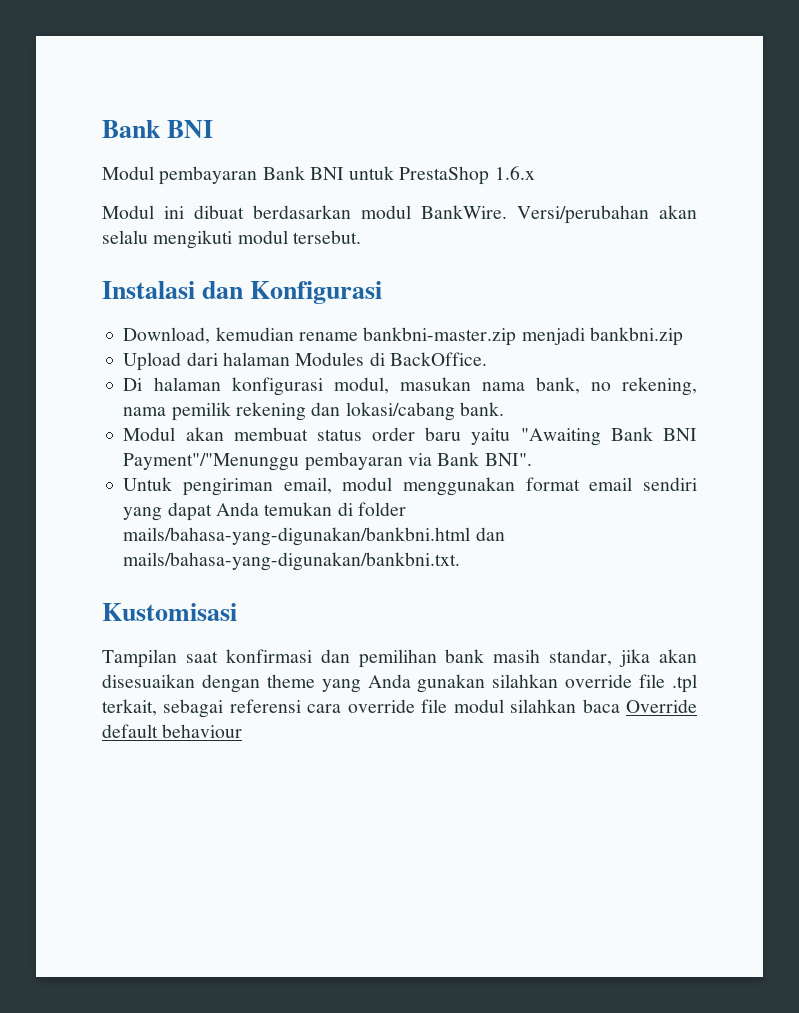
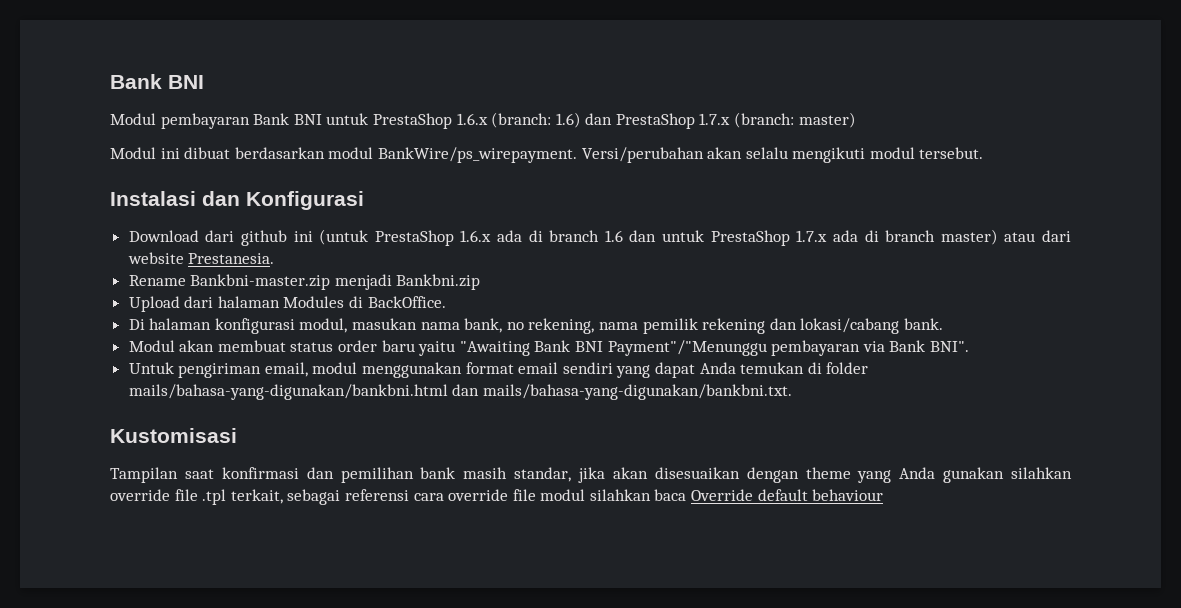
(535, 173) none -> [491,112,856,129] (branch: 1.6) dan PrestaShop 1.7.x (branch: master)
[421,205,507,219] BankWire. -> [377,147,577,163] BankWire/ps_wirepayment.
[123,327,683,346] Download, kemudian rename bankbni-master.zip menjadi bankbni.zip -> [128,229,1071,246] [127,252,275,264] [128,274,481,290] Download dari github ini (untuk PrestaShop 1.6.x ada di branch 1.6 dan untuk PrestaShop 1.7.x ada di branch master) atau dari website Prestanesia. // Rename Bankbni-master.zip menjadi Bankbni.zip

